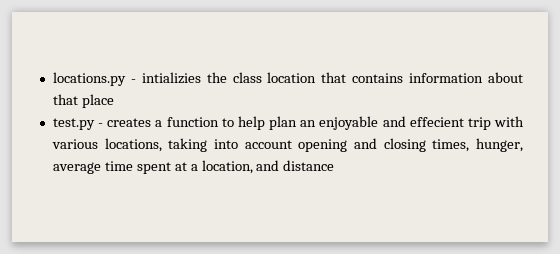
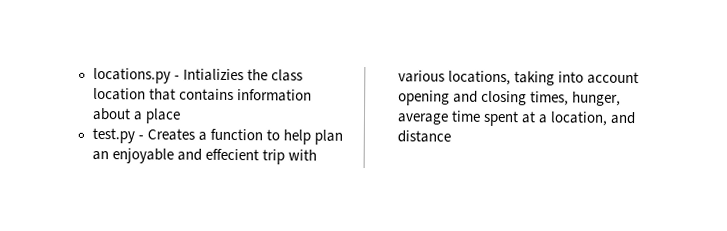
[141,72,201,84] intializies -> [182,68,244,82] Intializies
[52,94,78,105] that -> [132,111,143,121] a
[107,118,152,127] creates -> [146,128,195,141] Creates

